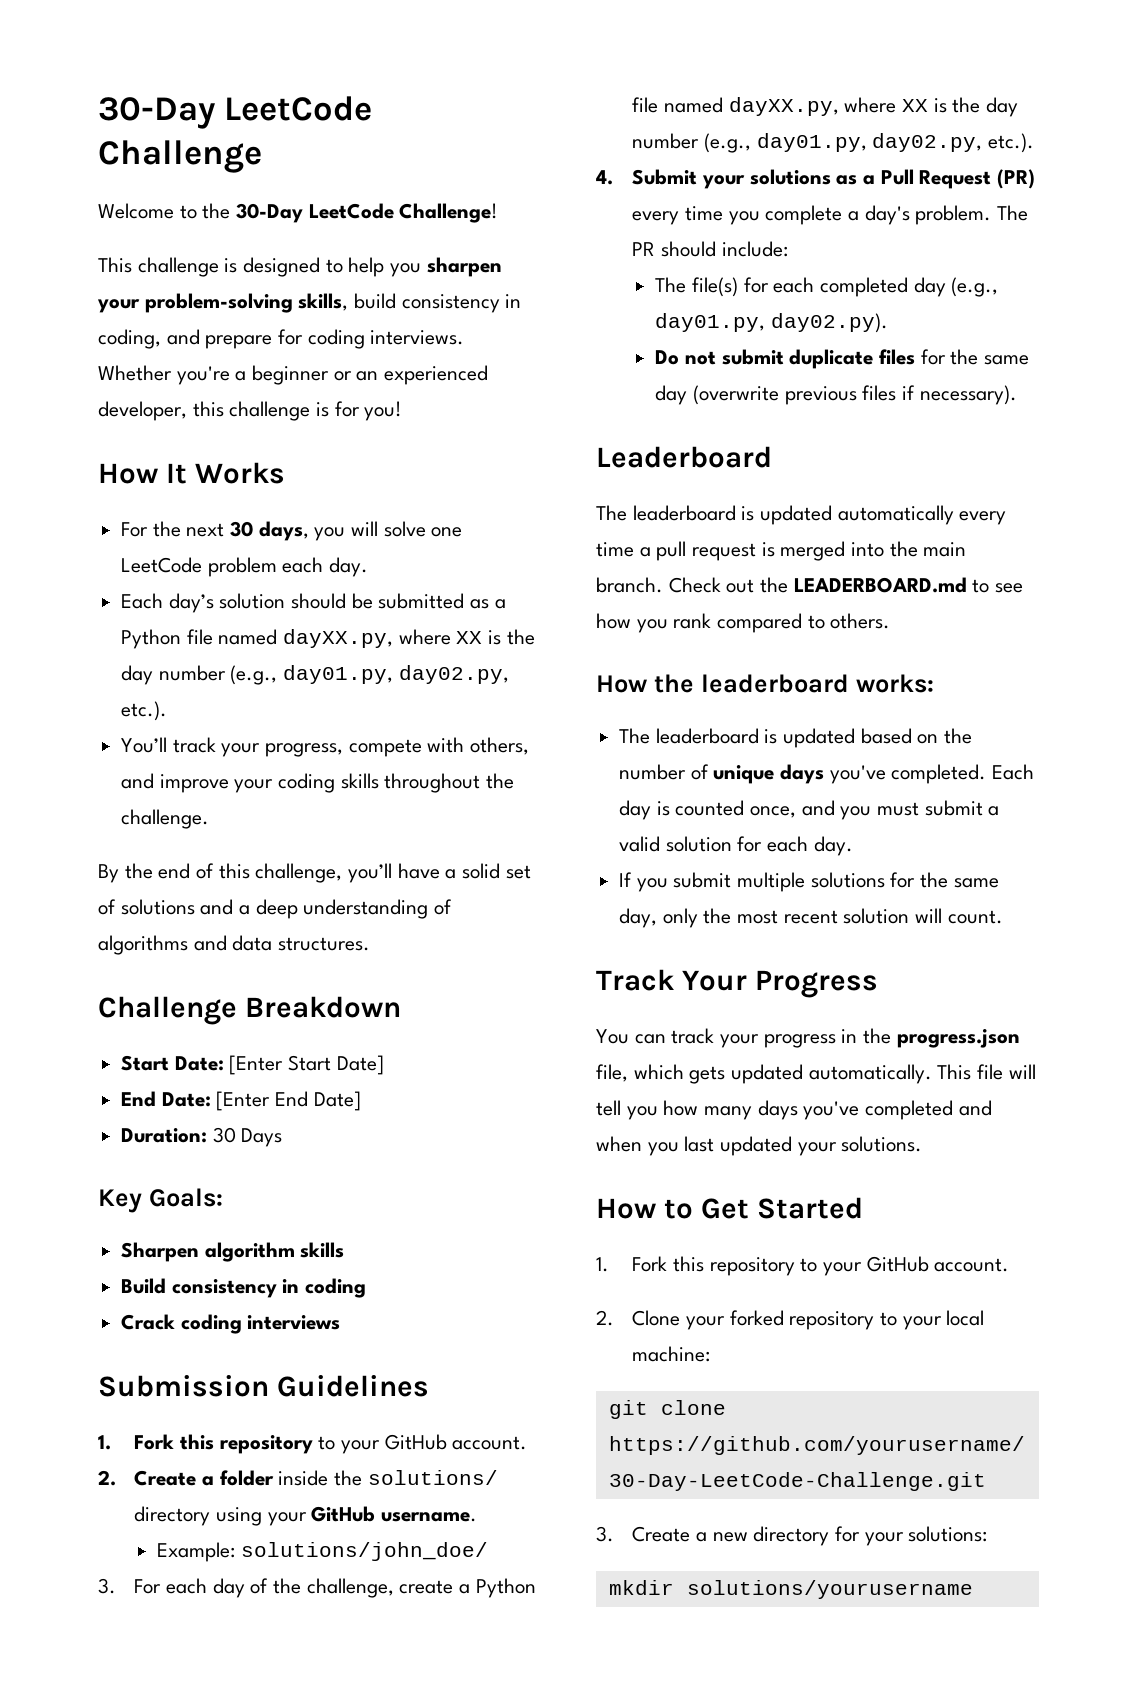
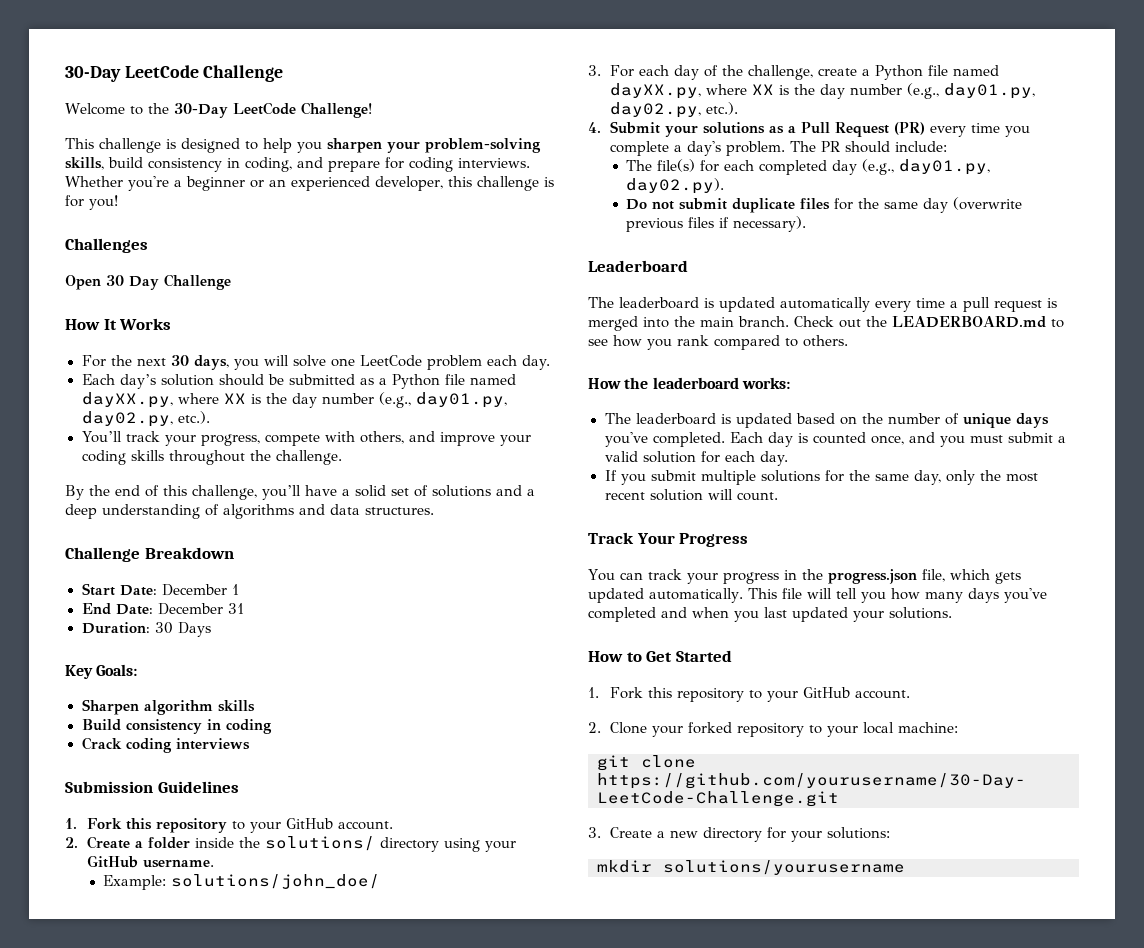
(403, 411) none -> [65,238,148,253] [65,274,231,290] // Challenges // Open 30 Day Challenge
[229,1055,384,1075] [Enter Start Date] -> [161,584,239,596] December 1
[216,1091,361,1111] [Enter End Date] -> [157,603,244,615] December 31

